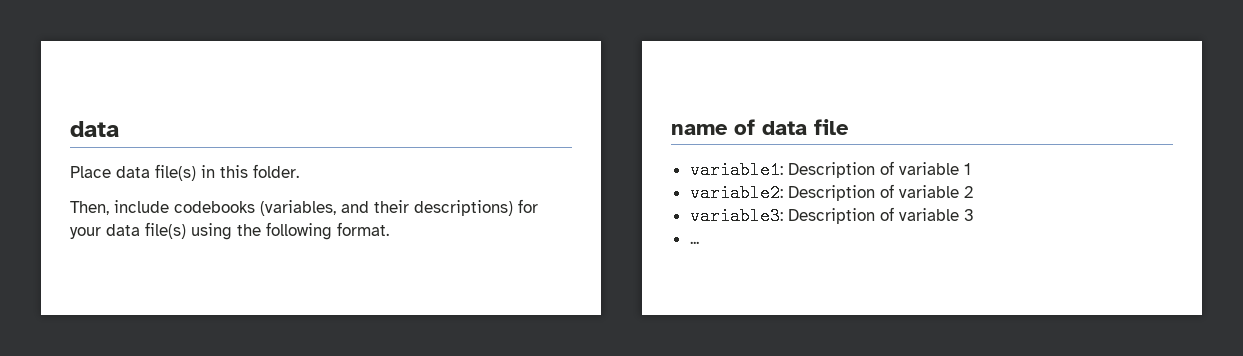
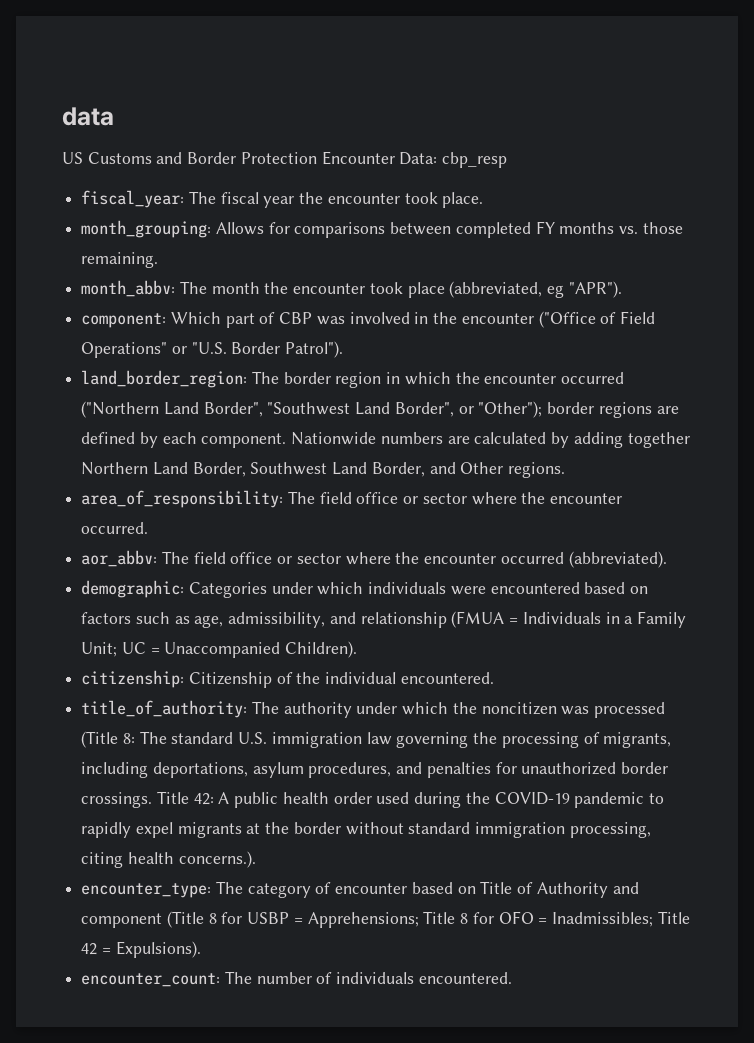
[70,164,299,181] [70,199,538,216] [70,222,389,240] [671,119,849,135] [689,161,971,179] [689,184,973,202] [689,207,974,225] [689,241,699,244] Place data file(s) in this folder. // Then, include codebooks (variables, and their descriptions) for your data file(s) using the following format. // name of data file // variable1: Description of variable 1 // variable2: Description of variable 2 // variable3: Description of variable 3 // ... -> [62,151,508,168] [81,190,484,208] [81,220,683,238] [81,252,159,268] [81,280,622,298] [81,311,655,328] [81,341,344,358] [81,370,625,388] [81,401,679,418] [81,432,690,448] [81,462,566,478] [81,490,623,508] [81,522,149,534] [81,550,667,568] [81,580,649,598] [81,611,686,628] [81,641,358,658] [81,670,494,688] [81,700,666,718] [81,731,672,748] [81,762,669,778] [81,791,664,808] [81,822,651,838] [81,851,256,868] [81,881,639,898] [81,911,690,928] [81,941,201,958] [81,971,512,987] US Customs and Border Protection Encounter Data: cbp_resp // fiscal_year: The fiscal year the encounter took place. // month_grouping: Allows for comparisons between completed FY months vs. those remaining. // month_abbv: The month the encounter took place (abbreviated, eg "APR"). // component: Which part of CBP was involved in the encounter ("Office of Field Operations" or "U.S. Border Patrol"). // land_border_region: The border region in which the encounter occurred ("Northern Land Border", "Southwest Land Border", or "Other"); border regions are defined by each component. Nationwide numbers are calculated by adding together Northern Land Border, Southwest Land Border, and Other regions. // area_of_responsibility: The field office or sector where the encounter occurred. // aor_abbv: The field office or sector where the encounter occurred (abbreviated). // demographic: Categories under which individuals were encountered based on factors such as age, admissibility, and relationship (FMUA = Individuals in a Family Unit; UC = Unaccompanied Children). // citizenship: Citizenship of the individual encountered. // title_of_authority: The authority under which the noncitizen was processed (Title 8: The standard U.S. immigration law governing the processing of migrants, including deportations, asylum procedures, and penalties for unauthorized border crossings. Title 42: A public health order used during the COVID-19 pandemic to rapidly expel migrants at the border without standard immigration processing, citing health concerns.). // encounter_type: The category of encounter based on Title of Authority and component (Title 8 for USBP = Apprehensions; Title 8 for OFO = Inadmissibles; Title 42 = Expulsions). // encounter_count: The number of individuals encountered.

